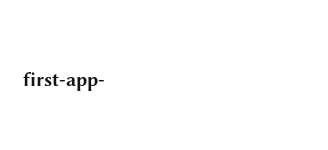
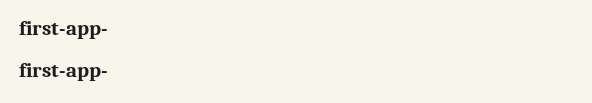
[23,72,105,91] first-app- -> [19,21,108,39] [19,63,108,81] first-app- // first-app-

